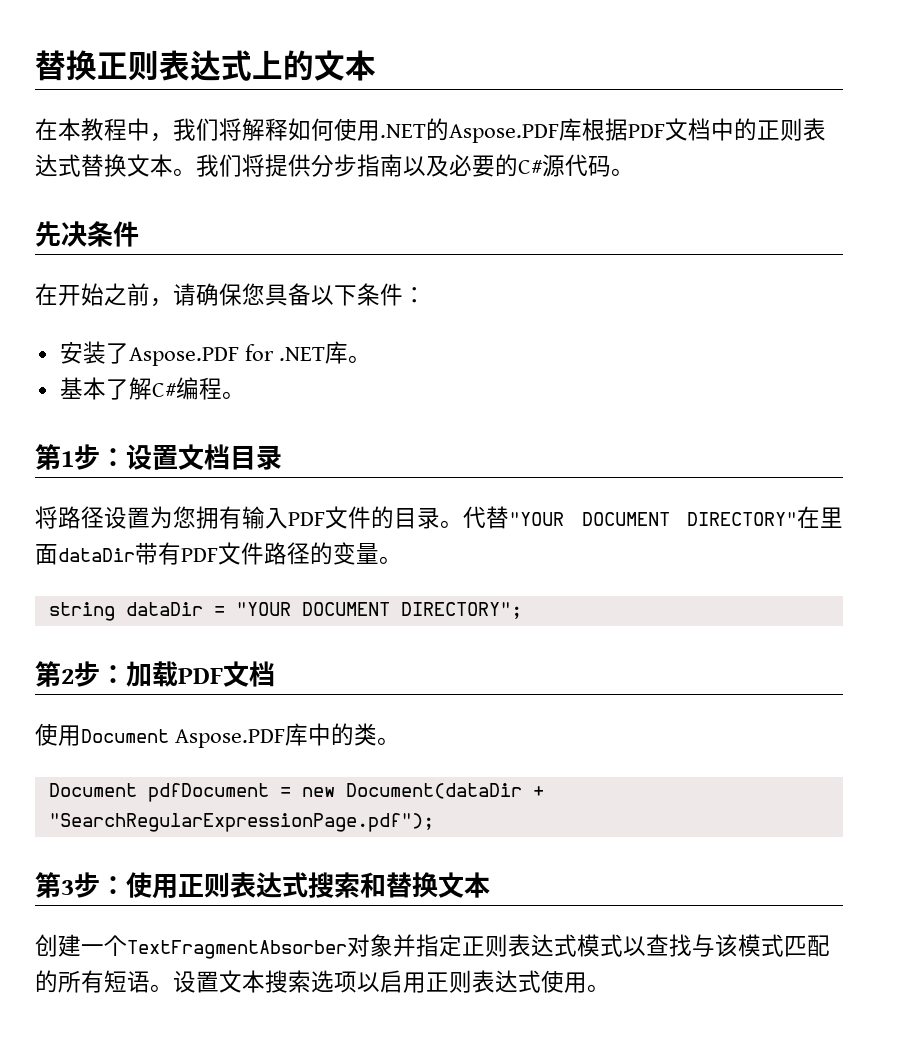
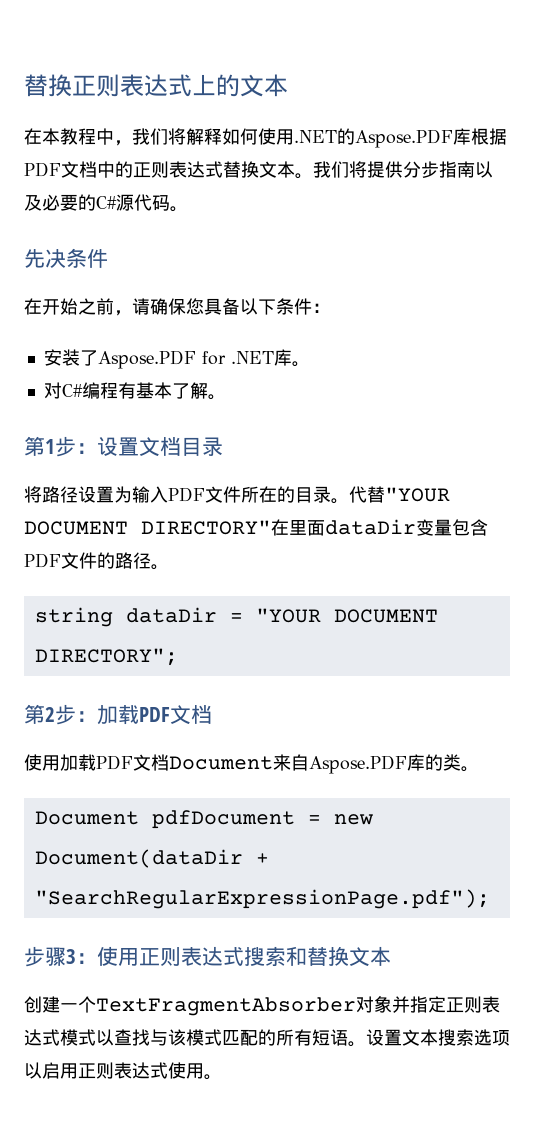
[59,377,222,400] 基本了解C#编程 -> [43,382,208,399] 对C#编程有基本了解
[173,506,242,529] 您拥有 -> (132, 494) none
(371, 517) none -> [241,486,277,503] 所在
[135,542,379,565] 带有PDF文件路径的变量 -> [416,519,488,536] [24,552,151,569] 变量包含PDF文件的路径
[81,723,332,748] Document Aspose.PDF库中 -> [60,754,425,774] 加载PDF文档Document来自Aspose.PDF库
[35,872,100,898] 第3步 -> [24,946,76,967] 步骤3

